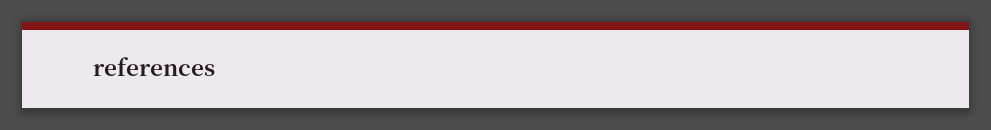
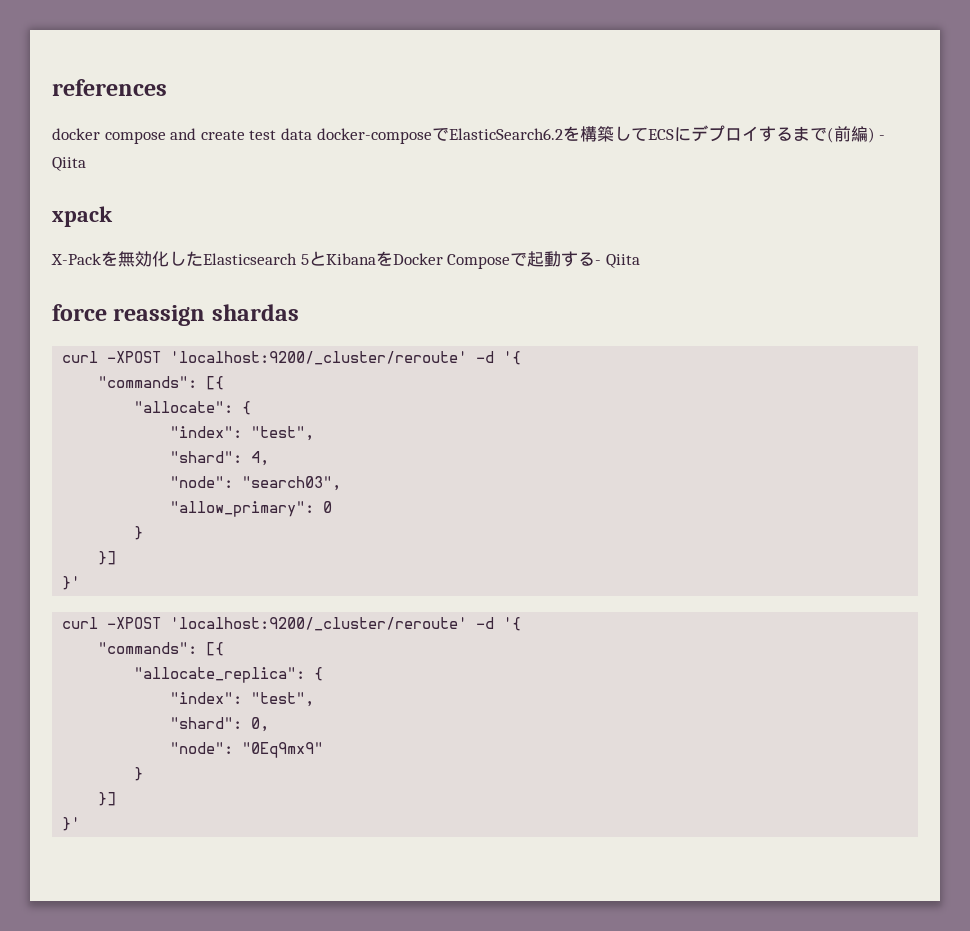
(215, 66) none -> [52,125,886,144] [52,157,86,171] [52,206,113,227] [51,251,640,269] [52,304,299,326] [62,351,522,365] [98,376,225,390] [134,401,252,415] [170,426,315,441] [170,451,270,466] [170,476,342,491] [170,501,333,517] [134,526,144,540] [98,551,117,565] [62,576,81,590] [62,617,522,631] [98,642,225,656] [134,667,324,683] [170,692,315,707] [170,717,270,732] [170,742,324,758] [134,767,144,781] [98,792,117,806] [62,817,81,831] // docker compose and create test data docker-composeでElasticSearch6.2を構築してECSにデプロイするまで(前編) - Qiita // xpack // X-Packを無効化したElasticsearch 5とKibanaをDocker Composeで起動する- Qiita // force reassign shardas // curl -XPOST 'localhost:9200/_cluster/reroute' -d '{ // "commands": [{ // "allocate": { // "index": "test", // "shard": 4, // "node": "search03", // "allow_primary": 0 // } // }] // }' // curl -XPOST 'localhost:9200/_cluster/reroute' -d '{ // "commands": [{ // "allocate_replica": { // "index": "test", // "shard": 0, // "node": "0Eq9mx9" // } // }] // }'

